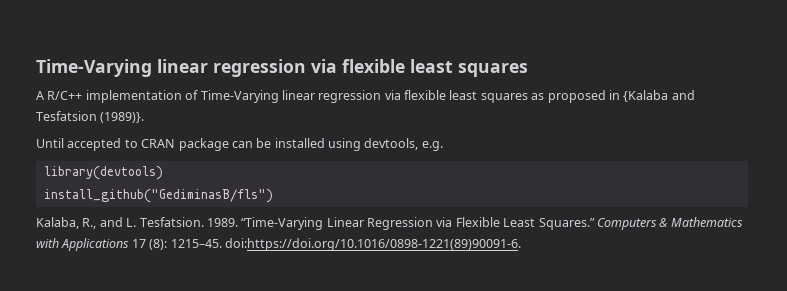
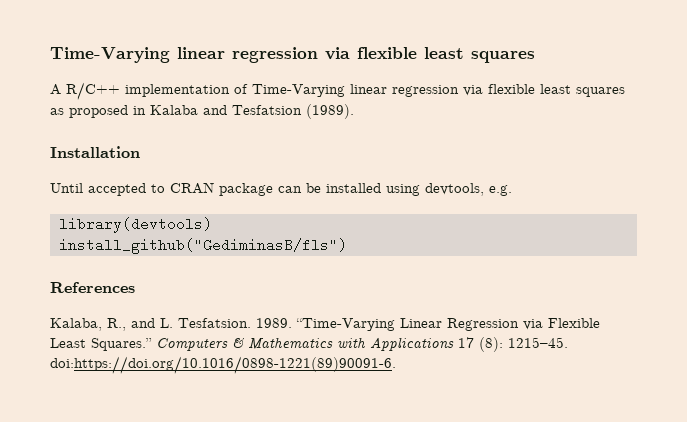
[623,90,669,102] {Kalaba -> [150,105,198,115] Kalaba
[100,112,145,123] (1989)}. -> [306,104,354,119] [50,146,140,158] (1989). // Installation
(273, 196) none -> [50,282,135,293] // References

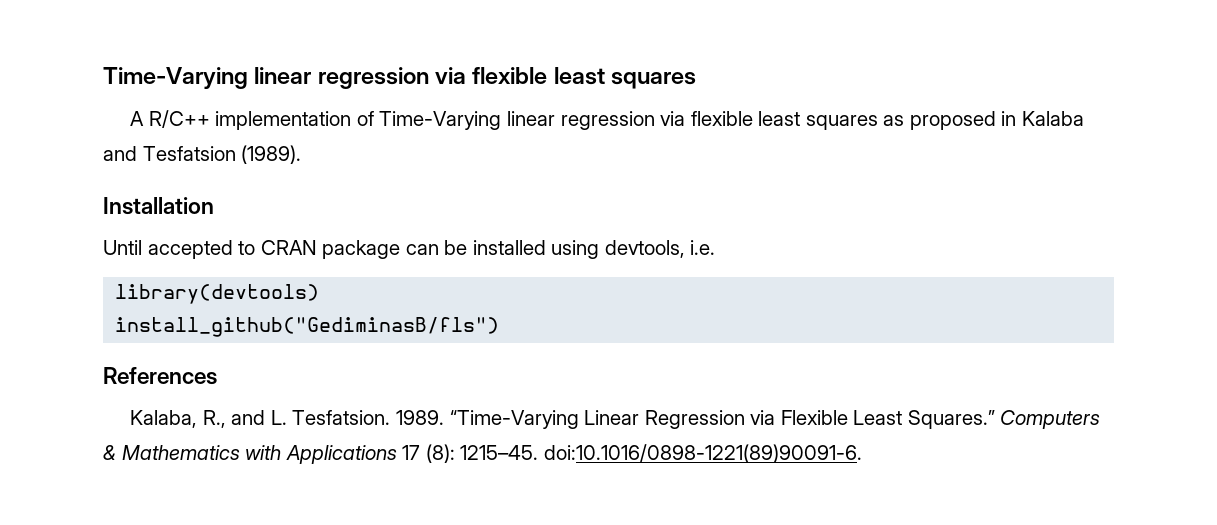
[489,185,512,196] e.g. -> [690,240,716,255] i.e.
[50,356,396,374] doi:https://doi.org/10.1016/0898-1221(89)90091-6. -> [543,444,862,463] doi:10.1016/0898-1221(89)90091-6.

